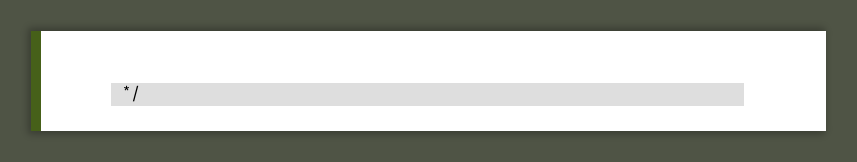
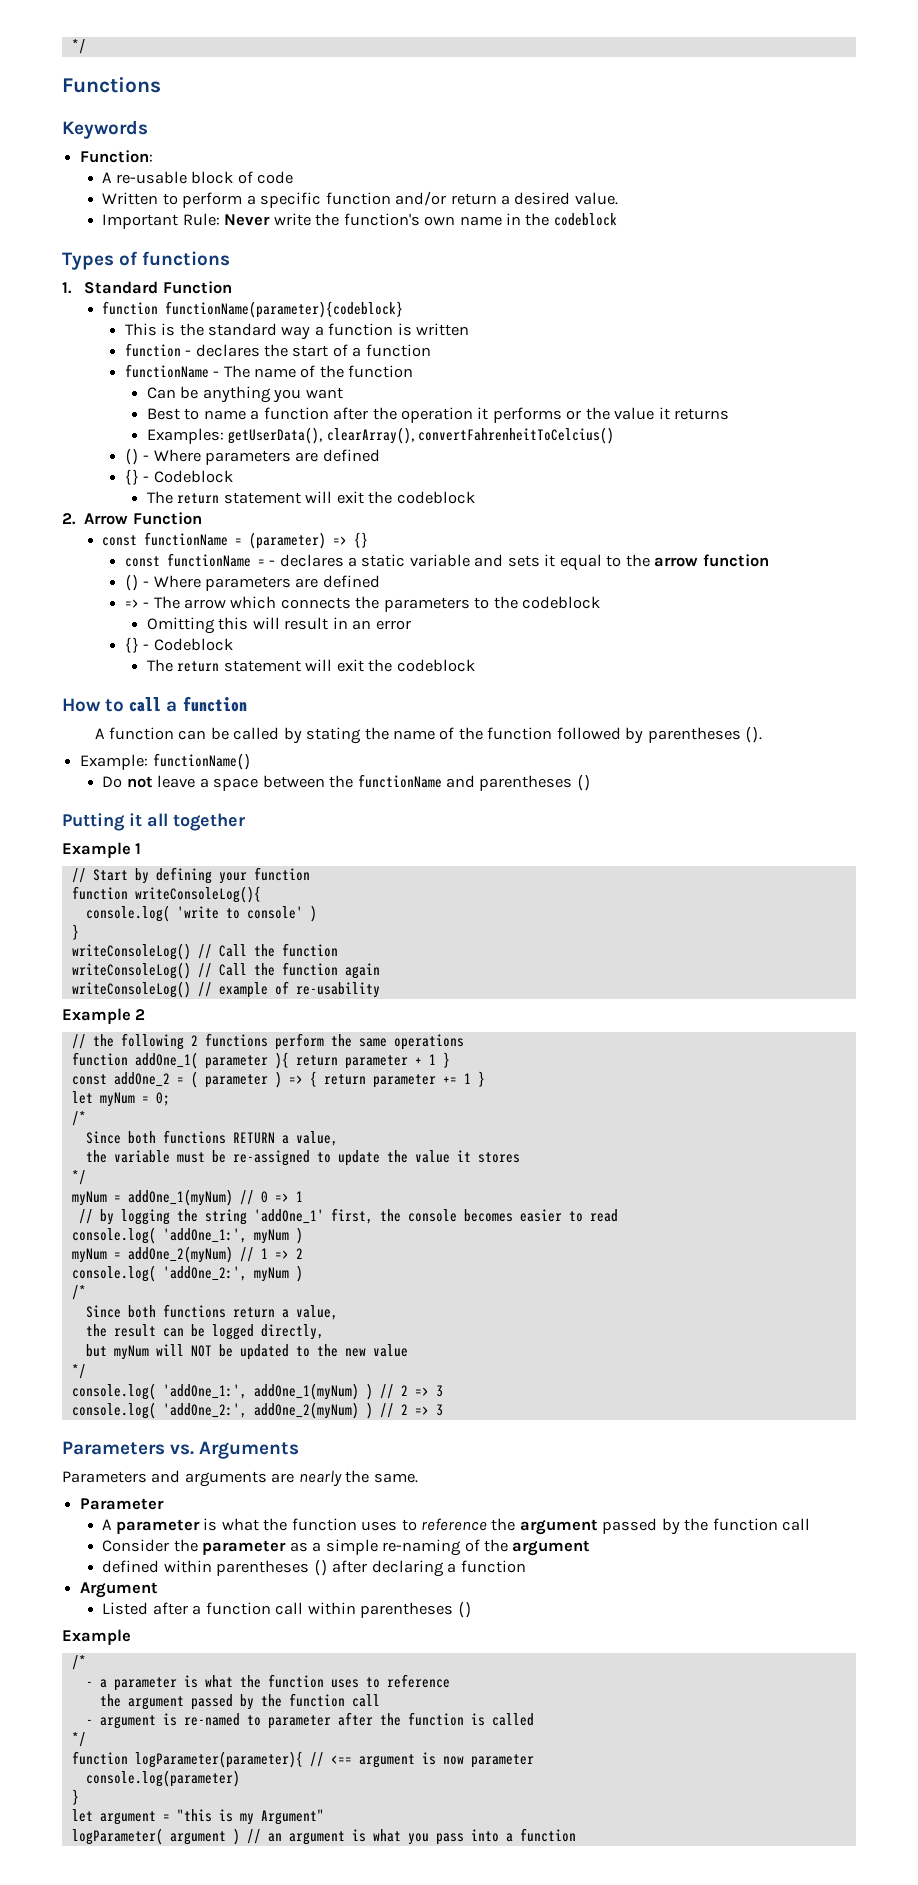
[121,85,140,102] */ -> [71,39,86,54] [62,77,161,93] [62,120,148,139] [80,150,154,163] [102,171,294,184] [102,191,618,208] [102,213,617,229] [62,251,231,270] [62,281,232,294] [102,301,404,318] [124,323,470,340] [124,343,431,357] [124,364,414,378] [146,386,343,403] [146,407,730,423] [146,427,615,444] [124,448,380,465] [124,469,233,485] [146,491,475,504] [62,512,202,525] [102,532,369,549] [124,553,769,571] [124,574,380,591] [124,596,601,612] [146,617,411,634] [124,637,233,653] [146,659,475,672] [62,696,247,712] [95,726,763,744] [80,753,251,770] [102,774,591,791] [62,813,245,831] [62,842,142,858] [71,867,310,884] [71,886,261,903] [85,905,317,922] [71,924,79,940] [71,943,338,960] [71,962,380,979] [71,981,380,998] [62,1008,146,1024] [71,1033,464,1050] [71,1052,450,1069] [71,1071,485,1088] [71,1091,170,1107] [71,1111,86,1126] [85,1130,338,1146] [85,1150,520,1166] [71,1170,86,1185] [71,1189,303,1206] [78,1208,618,1225] [71,1227,303,1244] [71,1246,303,1263] [71,1265,303,1282] [71,1285,86,1300] [85,1304,338,1320] [85,1324,324,1340] [85,1344,408,1360] [71,1364,86,1379] [71,1383,443,1400] [71,1402,443,1419] [62,1441,300,1459] [62,1470,418,1487] [80,1498,165,1510] [102,1518,811,1535] [102,1539,591,1556] [102,1559,526,1577] [80,1582,159,1598] [102,1601,472,1618] [62,1629,131,1645] [71,1655,86,1670] [85,1674,450,1691] [99,1693,380,1710] [85,1712,534,1729] [71,1732,86,1747] [71,1751,534,1768] [85,1770,240,1787] [71,1789,79,1805] [71,1809,324,1825] [71,1828,576,1845] */ // Functions // Keywords // Function: // A re-usable block of code // Written to perform a specific function and/or return a desired value. // Important Rule: Never write the function's own name in the codeblock // Types of functions // 1. Standard Function // function functionName(parameter){codeblock} // This is the standard way a function is written // function - declares the start of a function // functionName - The name of the function // Can be anything you want // Best to name a function after the operation it performs or the value it returns // Examples: getUserData(), clearArray(), convertFahrenheitToCelcius() // () - Where parameters are defined // {} - Codeblock // The return statement will exit the codeblock // 2. Arrow Function // const functionName = (parameter) => {} // const functionName = - declares a static variable and sets it equal to the arrow function // () - Where parameters are defined // => - The arrow which connects the parameters to the codeblock // Omitting this will result in an error // {} - Codeblock // The return statement will exit the codeblock // How to call a function // A function can be called by stating the name of the function followed by parentheses (). // Example: functionName() // Do not leave a space between the functionName and parentheses () // Putting it all together // Example 1 // // Start by defining your function // function writeConsoleLog(){ // console.log( 'write to console' ) // } // writeConsoleLog() // Call the function // writeConsoleLog() // Call the function again // writeConsoleLog() // example of re-usability // Example 2 // // the following 2 functions perform the same operations // function addOne_1( parameter ){ return parameter + 1 } // const addOne_2 = ( parameter ) => { return parameter += 1 } // let myNum = 0; // /* // Since both functions RETURN a value, // the variable must be re-assigned to update the value it stores // */ // myNum = addOne_1(myNum) // 0 => 1 // // by logging the string 'addOne_1' first, the console becomes easier to read // console.log( 'addOne_1:', myNum ) // myNum = addOne_2(myNum) // 1 => 2 // console.log( 'addOne_2:', myNum ) // /* // Since both functions return a value, // the result can be logged directly, // but myNum will NOT be updated to the new value // */ // console.log( 'addOne_1:', addOne_1(myNum) ) // 2 => 3 // console.log( 'addOne_2:', addOne_2(myNum) ) // 2 => 3 // Parameters vs. Arguments // Parameters and arguments are nearly the same. // Parameter // A parameter is what the function uses to reference the argument passed by the function call // Consider the parameter as a simple re-naming of the argument // defined within parentheses () after declaring a function // Argument // Listed after a function call within parentheses () // Example // /* // - a parameter is what the function uses to reference // the argument passed by the function call // - argument is re-named to parameter after the function is called // */ // function logParameter(parameter){ // <== argument is now parameter // console.log(parameter) // } // let argument = "this is my Argument" // logParameter( argument ) // an argument is what you pass into a function

